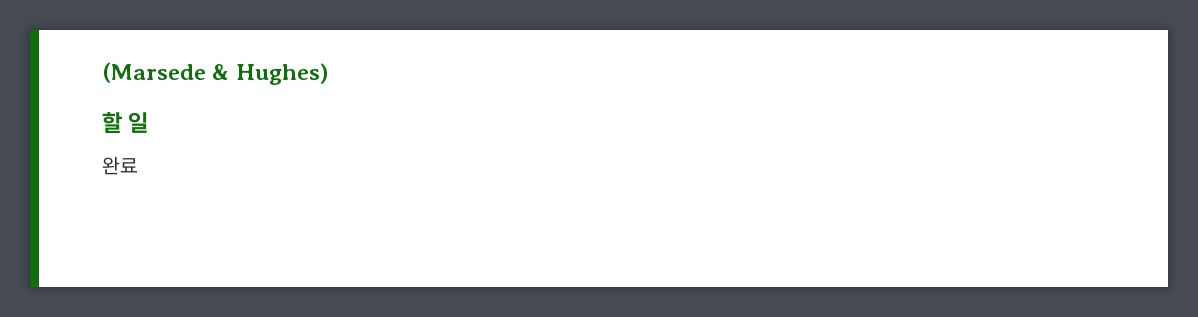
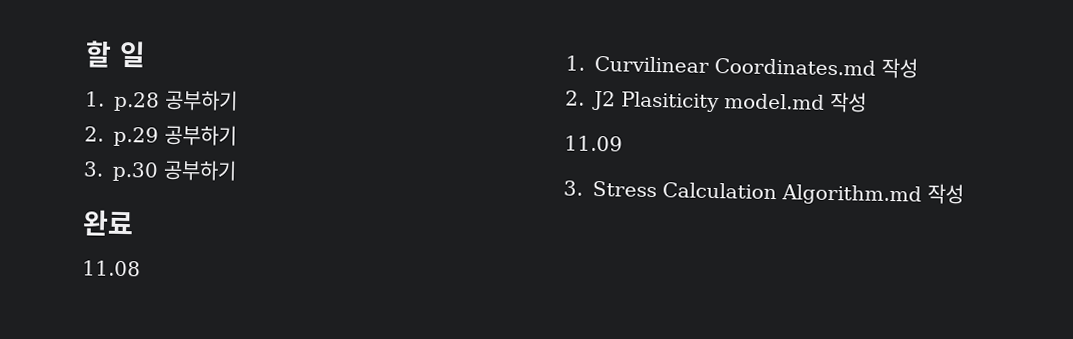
[102,62,328,85] (Marsede & Hughes) // -> (85, 54) none
[102,156,138,175] 완료 -> [85,89,238,112] [84,124,237,147] [83,159,237,182] [82,209,134,237] [82,260,141,277] [565,55,918,79] [565,90,867,113] [564,135,623,152] [563,180,964,206] 1. p.28 공부하기 // 2. p.29 공부하기 // 3. p.30 공부하기 // 완료 // 11.08 // 1. Curvilinear Coordinates.md 작성 // 2. J2 Plasiticity model.md 작성 // 11.09 // 3. Stress Calculation Algorithm.md 작성

